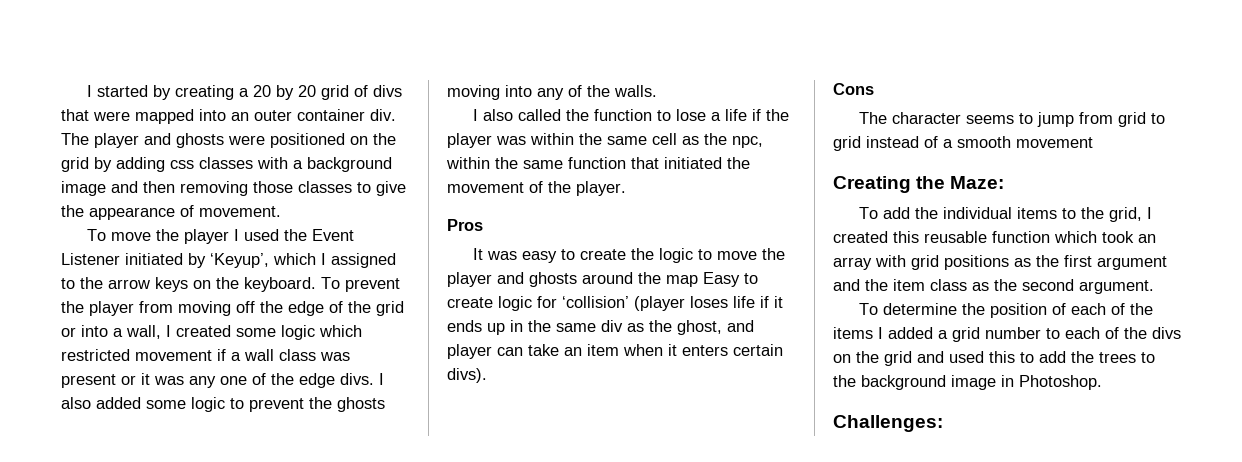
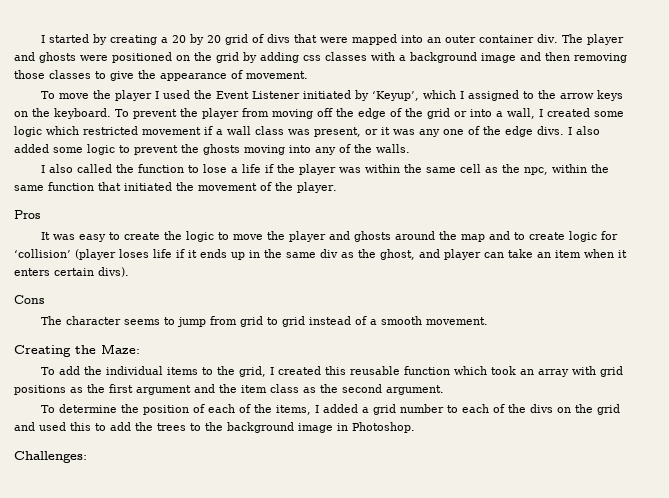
[61,374,116,388] present -> [314,127,361,137] present,
[703,272,740,287] Easy -> [489,231,511,240] and
[1016,137,1093,148] movement -> [426,317,489,325] movement.
[833,327,873,339] items -> [276,405,312,415] items,

